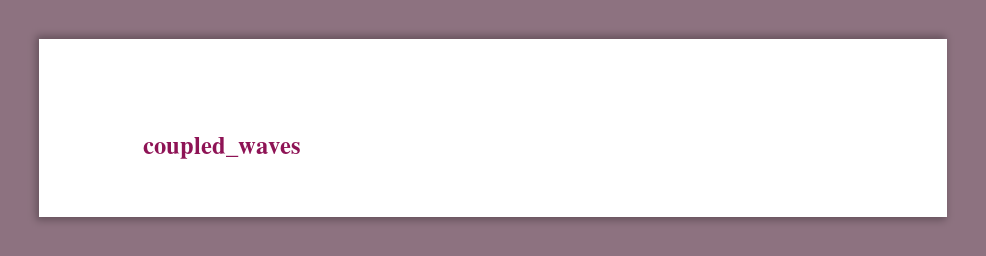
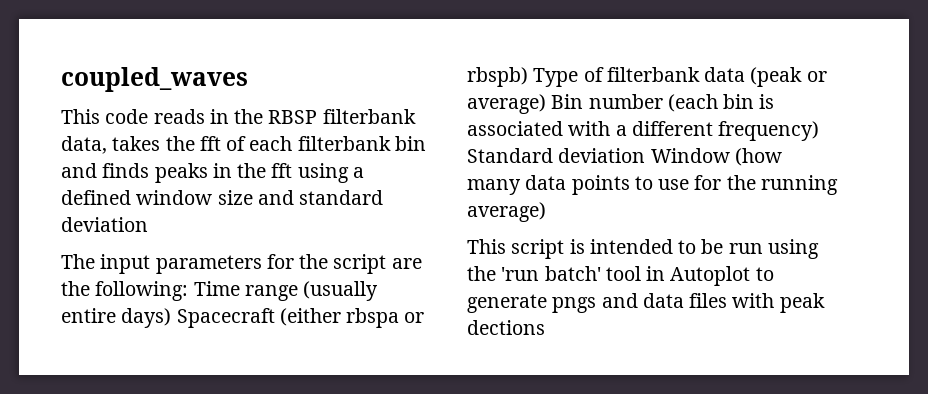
(301, 148) none -> [61,109,416,124] [61,136,426,154] [61,163,364,183] [61,190,384,205] [61,217,148,232] [61,254,422,274] [61,281,379,301] [61,308,425,328] [467,67,827,87] [467,94,775,114] [467,121,820,141] [467,148,782,166] [467,175,838,195] [467,202,546,222] [467,239,819,259] [467,266,774,286] [467,293,825,313] [467,320,545,335] // This code reads in the RBSP filterbank data, takes the fft of each filterbank bin and finds peaks in the fft using a defined window size and standard deviation // The input parameters for the script are the following: Time range (usually entire days) Spacecraft (either rbspa or rbspb) Type of filterbank data (peak or average) Bin number (each bin is associated with a different frequency) Standard deviation Window (how many data points to use for the running average) // This script is intended to be run using the 'run batch' tool in Autoplot to generate pngs and data files with peak dections

